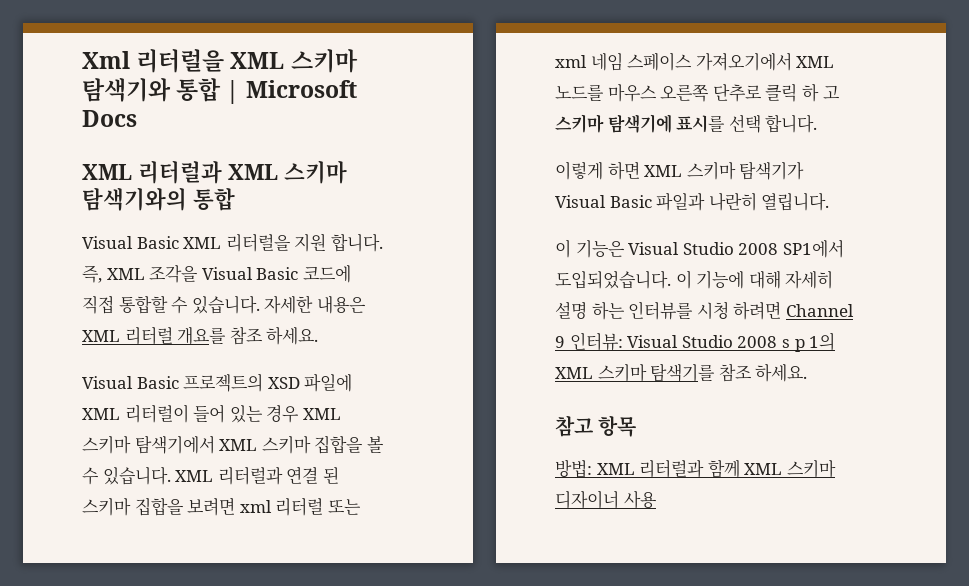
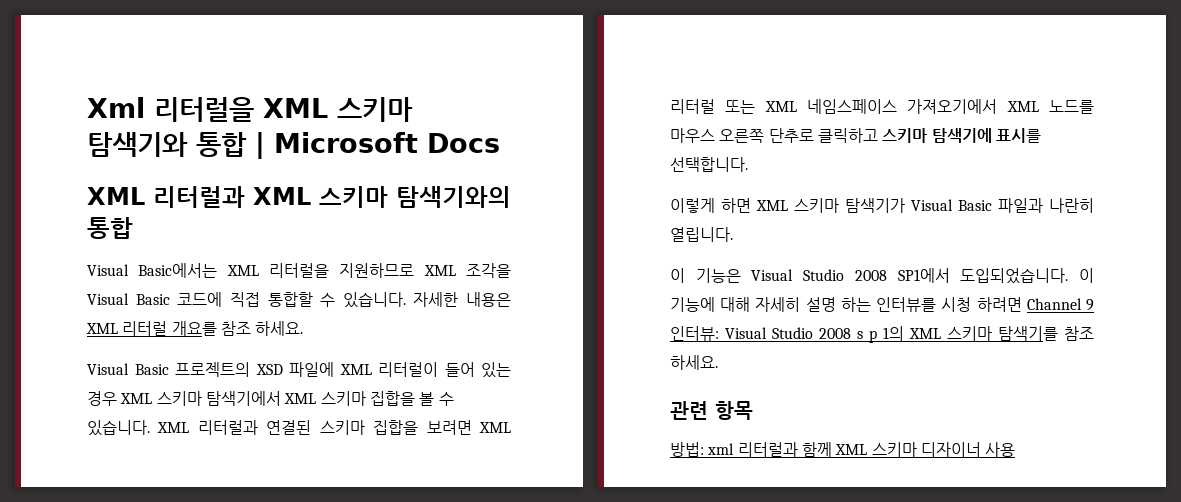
[136,236,179,249] Basic -> [138,263,218,278] Basic에서는
[294,233,383,252] [82,265,102,283] 지원 합니다. 즉, -> [339,263,415,278] 지원하므로
[286,466,339,484] 연결 된 -> [266,420,312,435] 연결된
[239,500,272,513] xml -> [479,422,511,433] XML
[555,52,693,71] xml 네임 스페이스 -> [764,99,897,114] XML 네임스페이스
[765,83,840,102] 클릭 하 고 -> [817,128,878,143] 클릭하고
[728,114,818,133] 선택 합니다. -> [670,157,748,172] 선택합니다.
[555,415,593,437] 참고 -> [670,401,708,420] 관련
[596,463,635,475] XML -> [707,443,735,455] xml

